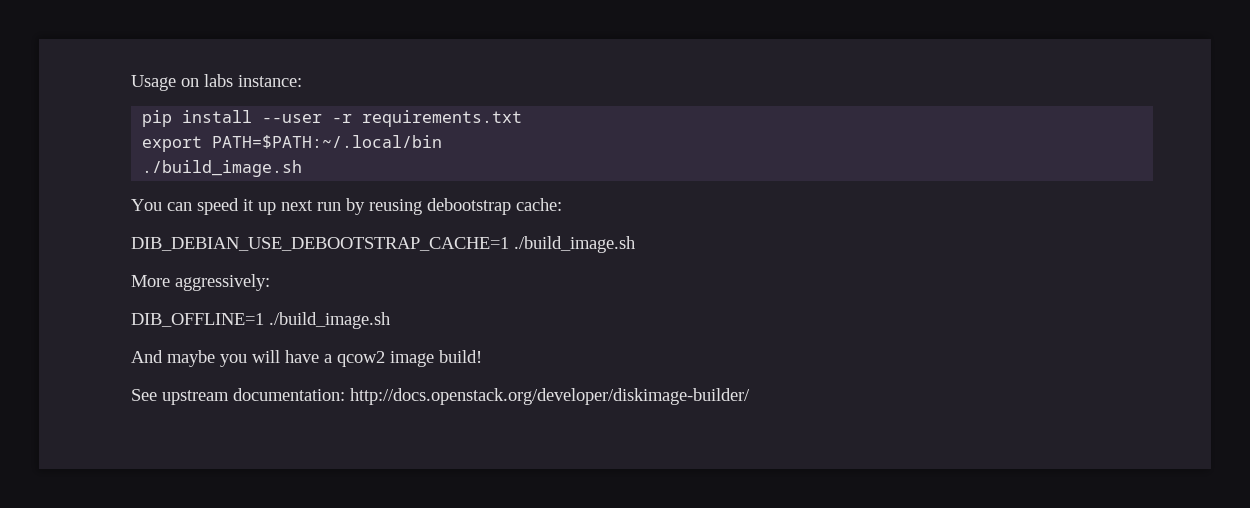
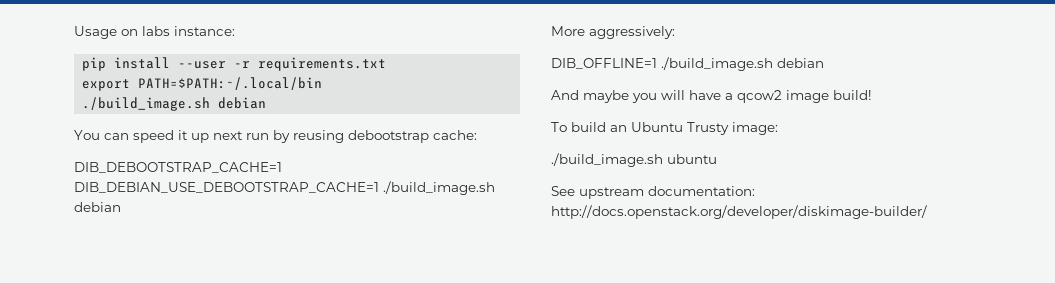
(303, 168) none -> [218,97,267,109] debian
(562, 204) none -> [74,162,282,173] DIB_DEBOOTSTRAP_CACHE=1
(635, 244) none -> [74,202,121,212] debian
(390, 320) none -> [777,58,824,68] debian
(482, 356) none -> [551,122,778,135] [551,153,717,167] // To build an Ubuntu Trusty image: // ./build_image.sh ubuntu

